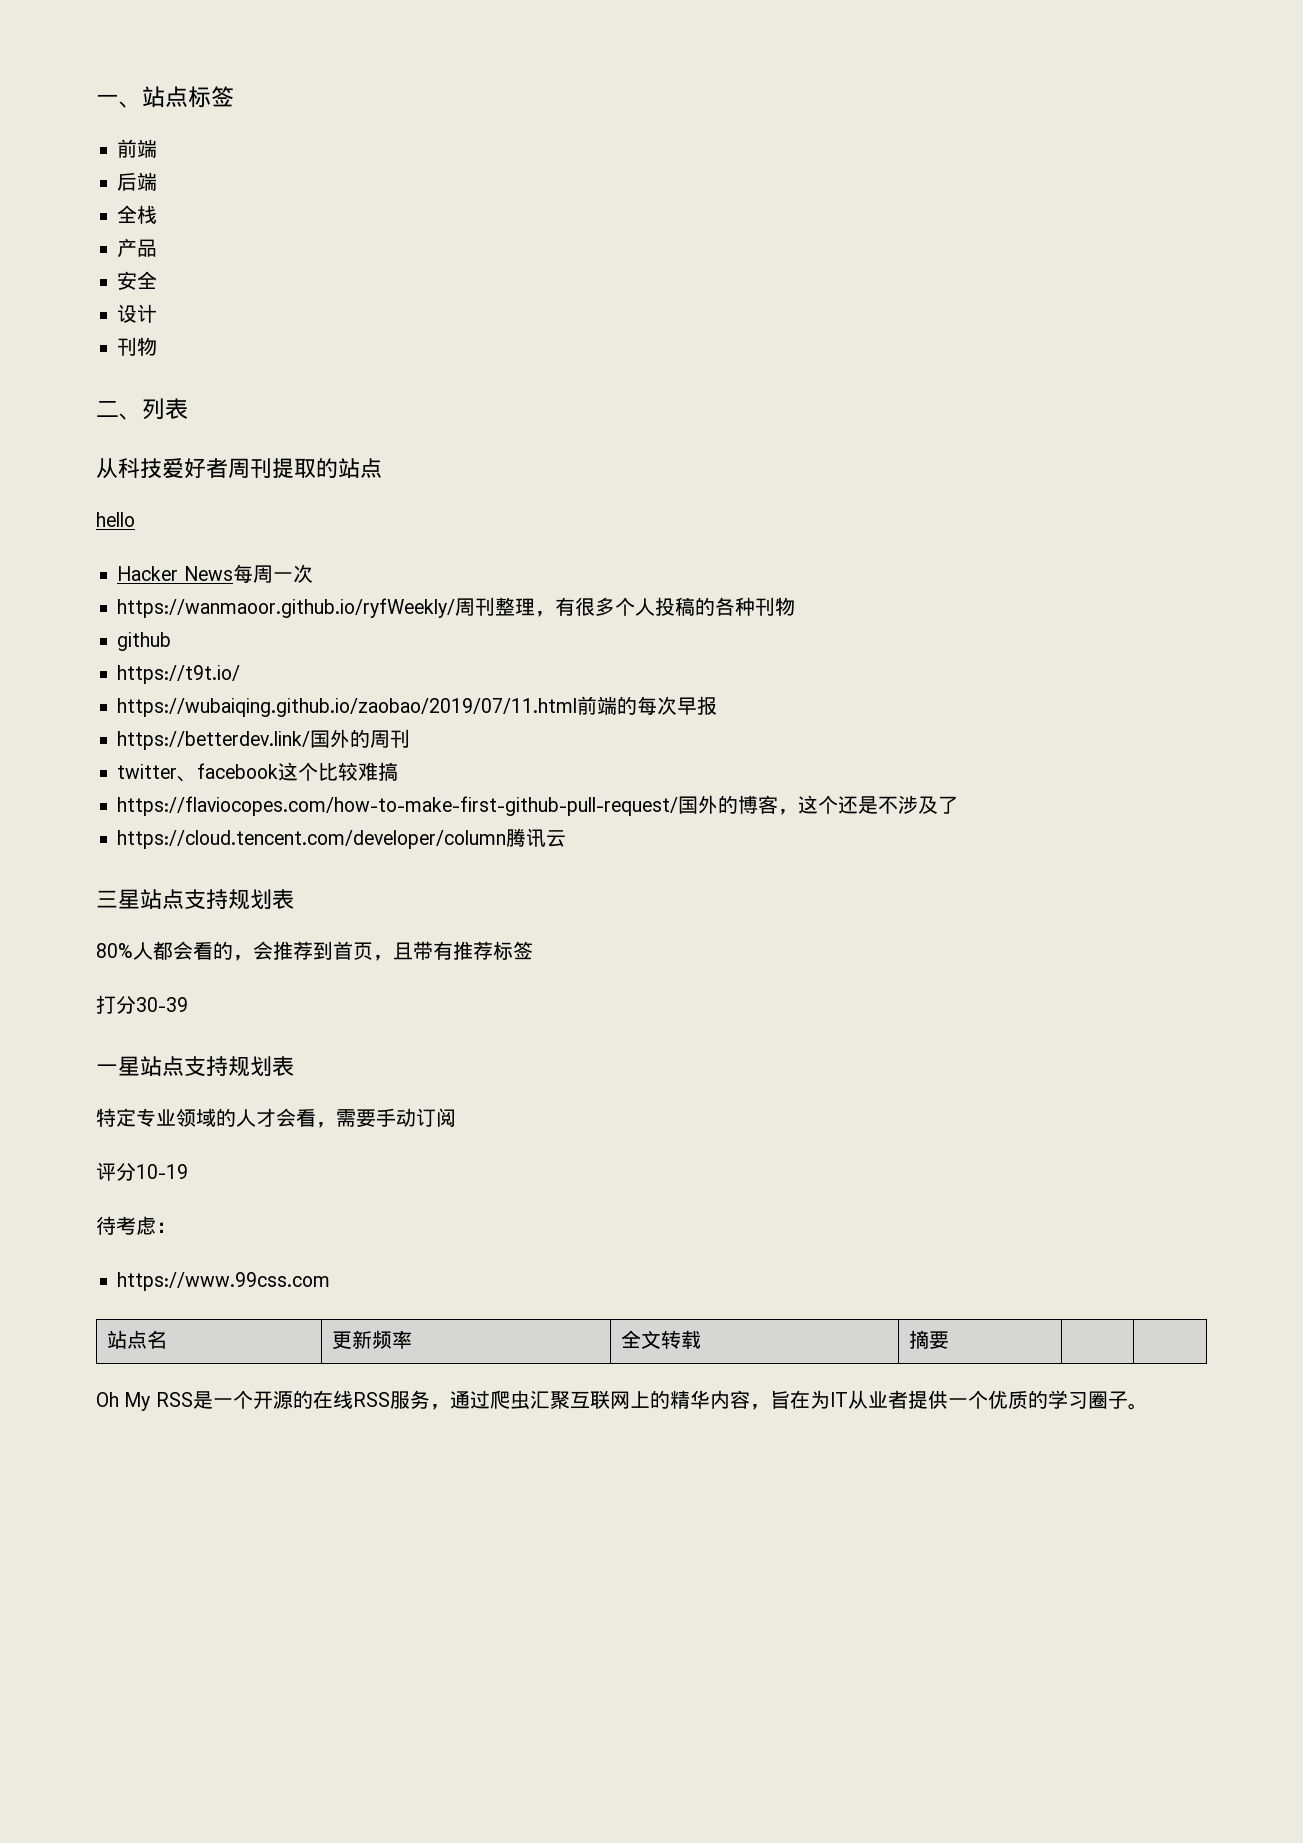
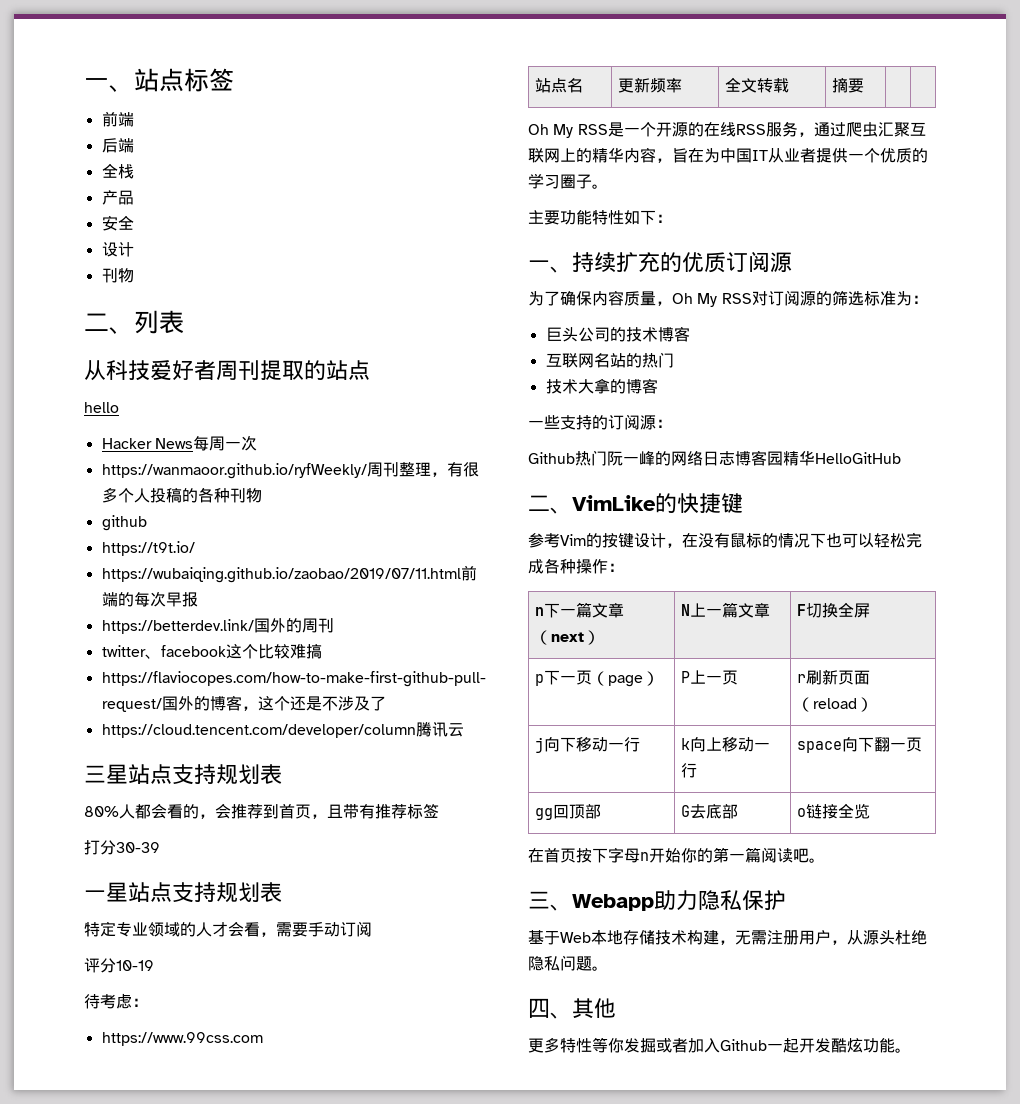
(830, 1399) none -> [720,148,752,163] 中国
(1148, 1406) none -> [528,210,672,225] [528,251,792,273] [528,290,928,307] [545,326,690,342] [545,352,674,368] [545,378,658,394] [528,414,672,430] [528,450,901,466] [528,493,743,514] [528,532,922,548] [528,558,624,574] [535,602,625,618] [535,630,601,645] [681,602,771,618] [797,602,871,618] [535,670,660,687] [681,670,739,685] [797,669,871,685] [797,697,874,712] [535,737,641,753] [681,737,771,752] [681,763,698,778] [797,737,923,753] [535,804,602,820] [681,804,739,819] [797,803,871,819] [528,847,825,863] [528,890,786,911] [528,930,927,945] [528,955,608,971] [528,998,616,1019] [528,1037,911,1053] // 主要功能特性如下： // 一、持续扩充的优质订阅源 // 为了确保内容质量，Oh My RSS对订阅源的筛选标准为： // 巨头公司的技术博客 // 互联网名站的热门 // 技术大拿的博客 // 一些支持的订阅源： // Github热门阮一峰的网络日志博客园精华HelloGitHub // 二、VimLike的快捷键 // 参考Vim的按键设计，在没有鼠标的情况下也可以轻松完成各种操作： // n下一篇文章（next） | N上一篇文章 | F切换全屏 // p下一页（page） | P上一页 | r刷新页面（reload） // j向下移动一行 | k向上移动一行 | space向下翻一页 // gg回顶部 | G去底部 | o链接全览 // 在首页按下字母n开始你的第一篇阅读吧。 // 三、Webapp助力隐私保护 // 基于Web本地存储技术构建，无需注册用户，从源头杜绝隐私问题。 // 四、其他 // 更多特性等你发掘或者加入Github一起开发酷炫功能。

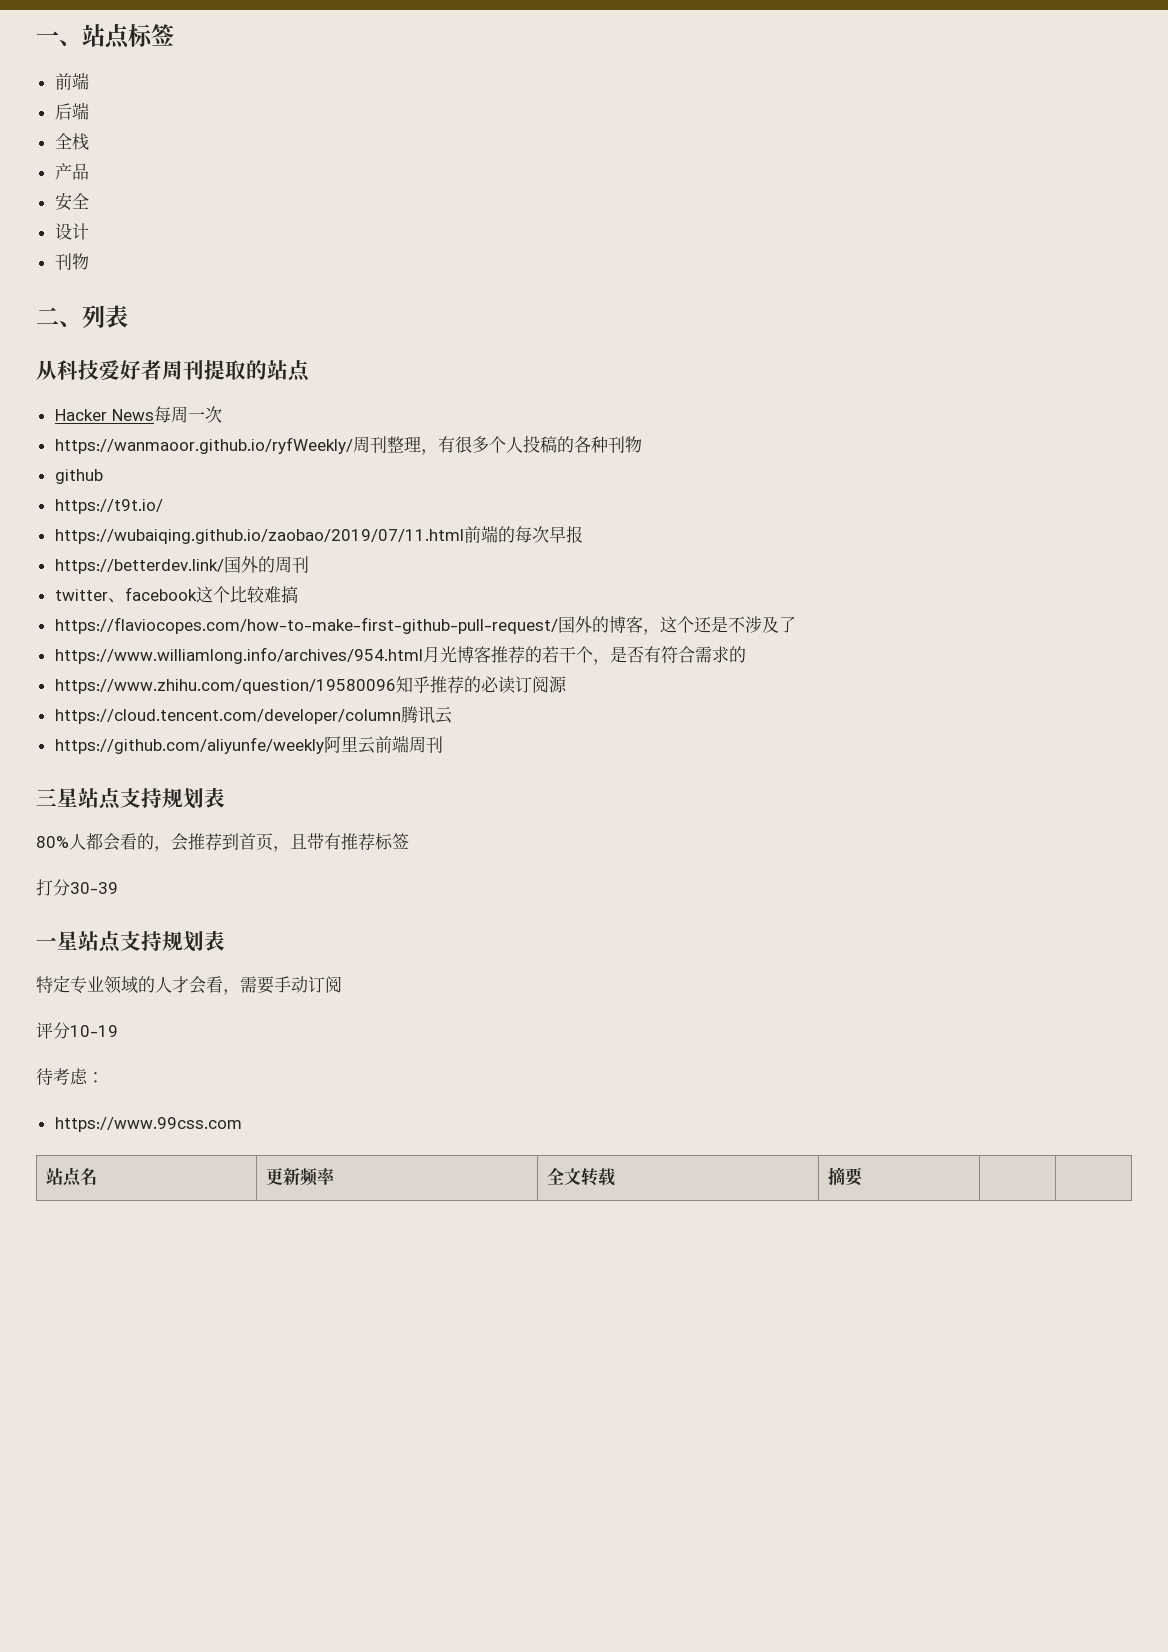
[84,402,119,413] // hello -> (310, 371) none
[101,722,464,738] https://cloud.tencent.com/developer/column腾讯云 -> [54,646,746,665] [54,676,567,694] [54,706,452,724] [54,735,443,754] https://www.williamlong.info/archives/954.html月光博客推荐的若干个，是否有符合需求的 // https://www.zhihu.com/question/19580096知乎推荐的必读订阅源 // https://cloud.tencent.com/developer/column腾讯云 // https://github.com/aliyunfe/weekly阿里云前端周刊
[528,121,926,138] [528,147,928,163] [528,173,608,189] [528,210,672,225] [528,251,792,273] [528,290,928,307] [545,326,690,342] [545,352,674,368] [545,378,658,394] [528,414,672,430] [528,450,901,466] [528,493,743,514] [528,532,922,548] [528,558,624,574] [535,602,625,618] [535,630,601,645] [681,602,771,618] [797,602,871,618] [535,670,660,687] [681,670,739,685] [797,669,871,685] [797,697,874,712] [535,737,641,753] [681,737,771,752] [681,763,698,778] [797,737,923,753] [535,804,602,820] [681,804,739,819] [797,803,871,819] [528,847,825,863] [528,890,786,911] [528,930,927,945] [528,955,608,971] [528,998,616,1019] [528,1037,911,1053] // Oh My RSS是一个开源的在线RSS服务，通过爬虫汇聚互联网上的精华内容，旨在为中国IT从业者提供一个优质的学习圈子。 // 主要功能特性如下： // 一、持续扩充的优质订阅源 // 为了确保内容质量，Oh My RSS对订阅源的筛选标准为： // 巨头公司的技术博客 // 互联网名站的热门 // 技术大拿的博客 // 一些支持的订阅源： // Github热门阮一峰的网络日志博客园精华HelloGitHub // 二、VimLike的快捷键 // 参考Vim的按键设计，在没有鼠标的情况下也可以轻松完成各种操作： // n下一篇文章（next） | N上一篇文章 | F切换全屏 // p下一页（page） | P上一页 | r刷新页面（reload） // j向下移动一行 | k向上移动一行 | space向下翻一页 // gg回顶部 | G去底部 | o链接全览 // 在首页按下字母n开始你的第一篇阅读吧。 // 三、Webapp助力隐私保护 // 基于Web本地存储技术构建，无需注册用户，从源头杜绝隐私问题。 // 四、其他 // 更多特性等你发掘或者加入Github一起开发酷炫功能。 -> (864, 1176) none

